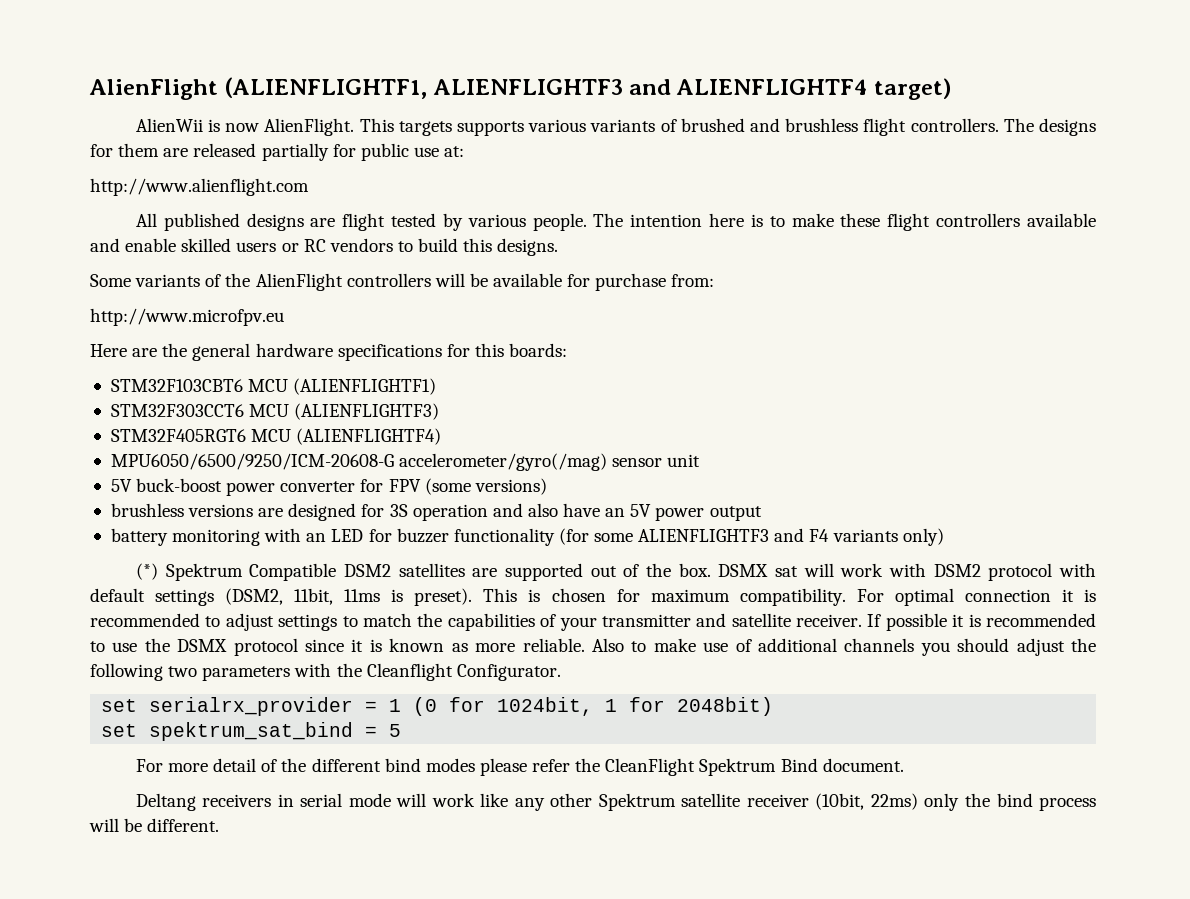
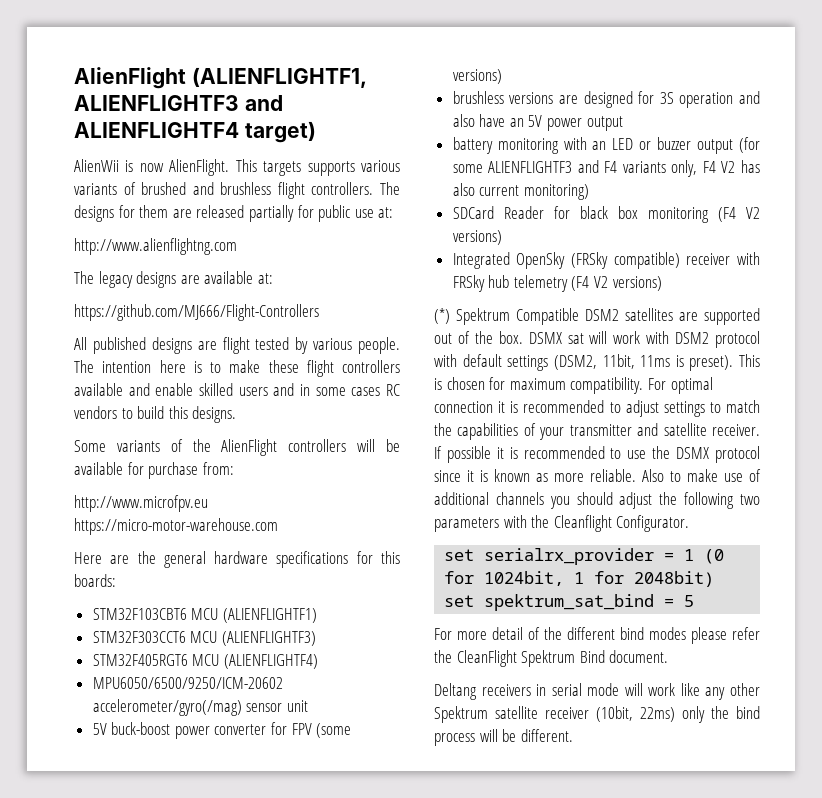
[90,178,309,196] http://www.alienflight.com -> [74,238,237,255] [74,271,273,288] [74,304,319,321] http://www.alienflightng.com // The legacy designs are available at: // https://github.com/MJ666/Flight-Controllers
[281,243,299,252] or -> [273,383,381,396] and in some cases
(284, 317) none -> [74,518,278,535] https://micro-motor-warehouse.com
[110,453,394,470] MPU6050/6500/9250/ICM-20608-G -> [92,677,283,689] MPU6050/6500/9250/ICM-20602
[368,528,555,546] for buzzer functionality -> [639,137,734,154] or buzzer output
[902,528,944,546] only) -> [671,160,760,177] [452,183,589,200] [452,206,760,223] [452,230,502,245] [452,252,760,269] [452,275,662,292] only, F4 V2 has also current monitoring) // SDCard Reader for black box monitoring (F4 V2 versions) // Integrated OpenSky (FRSky compatible) receiver with FRSky hub telemetry (F4 V2 versions)

